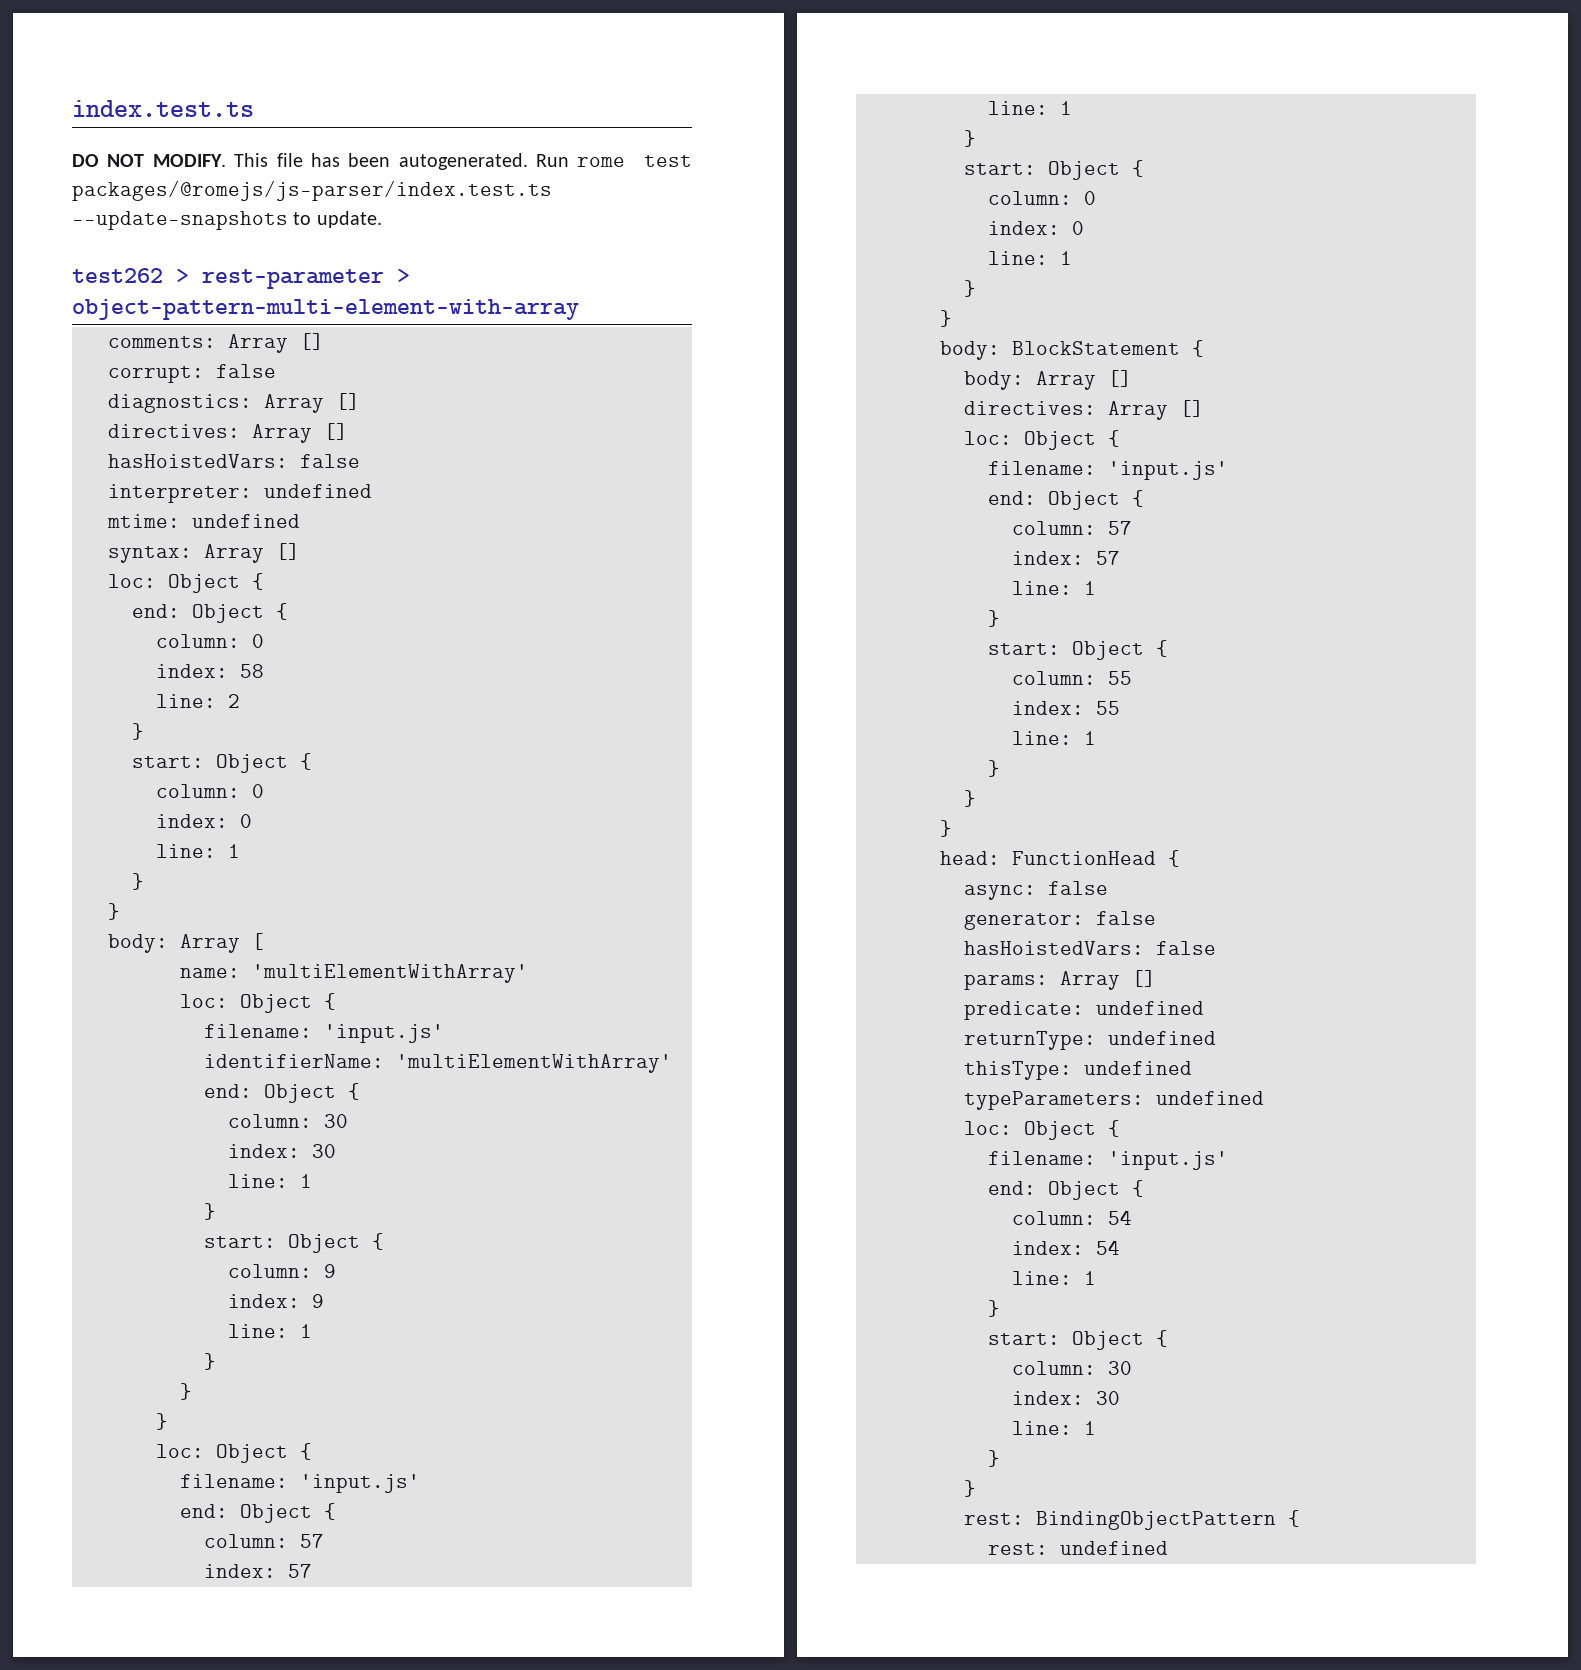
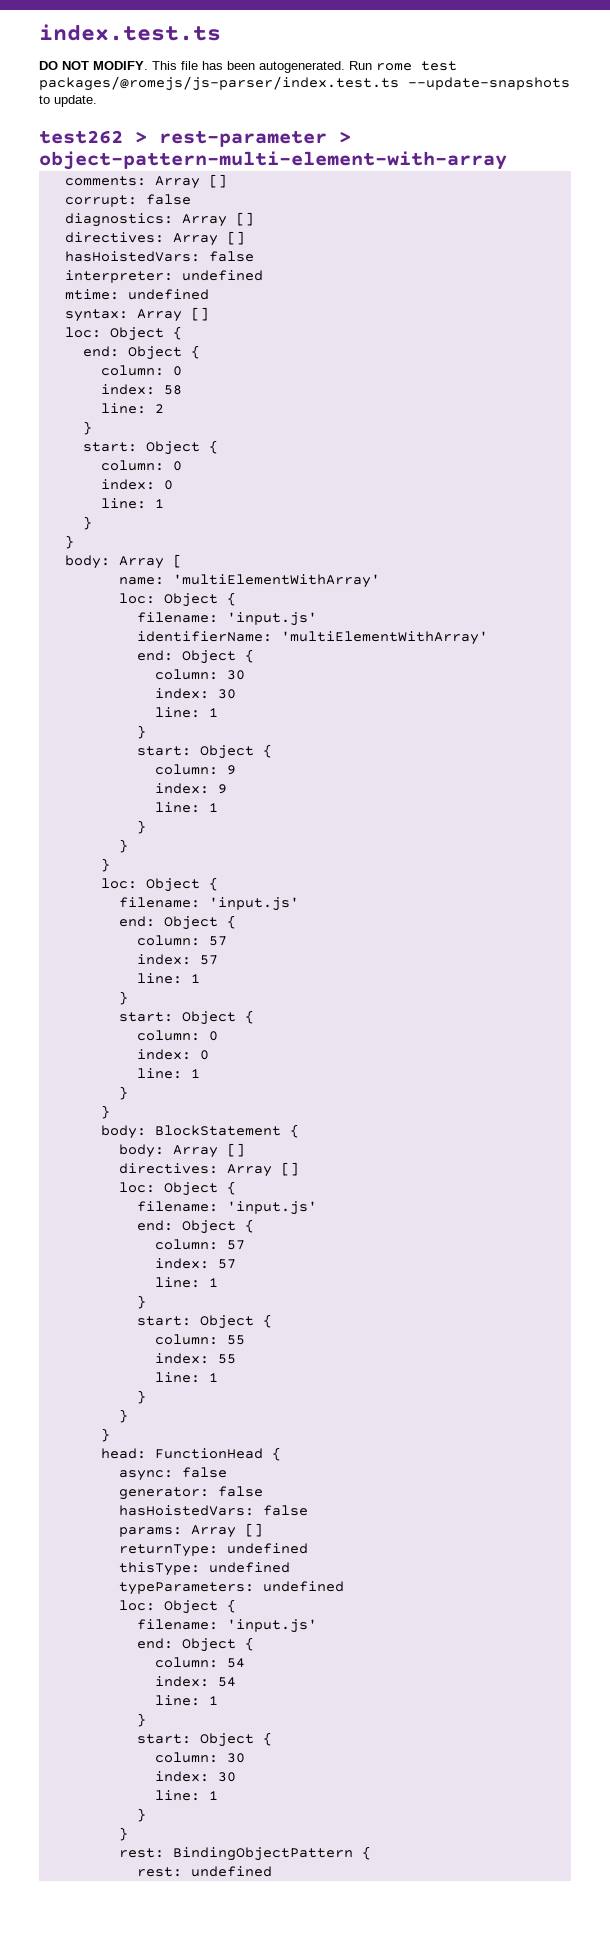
[964,1001,1204,1020] // predicate: undefined -> (263, 1530) none

